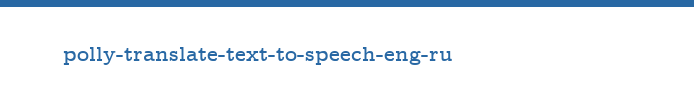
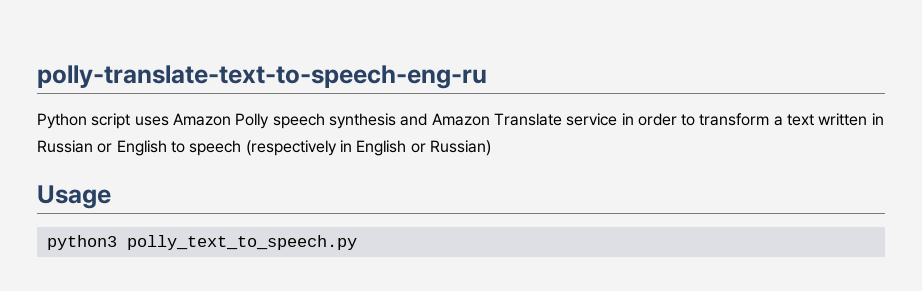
(453, 56) none -> [37,113,884,129] [37,140,491,156] [37,185,111,209] [46,235,357,250] // Python script uses Amazon Polly speech synthesis and Amazon Translate service in order to transform a text written in Russian or English to speech (respectively in English or Russian) // Usage // python3 polly_text_to_speech.py

